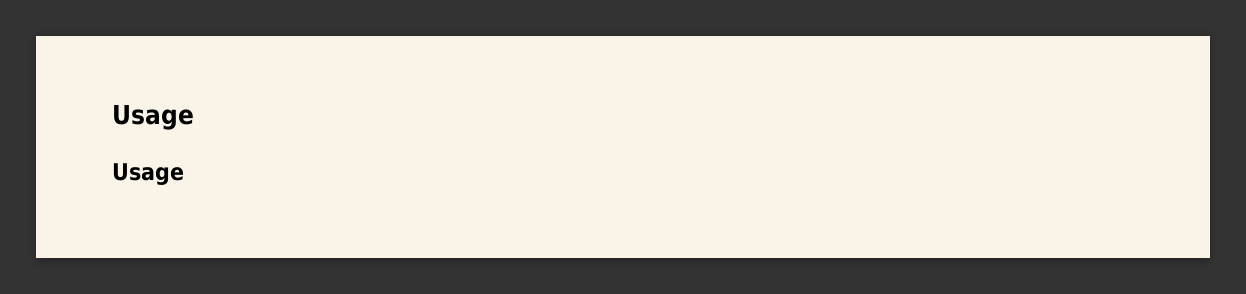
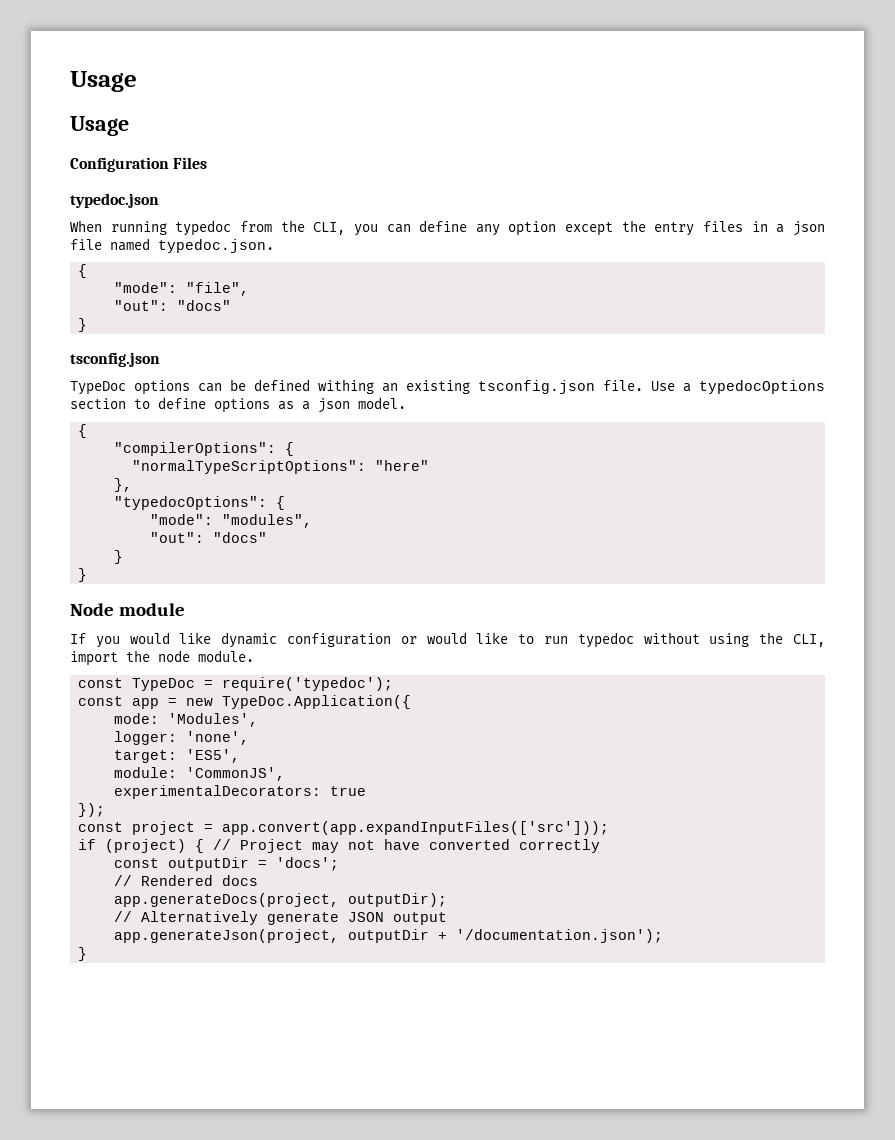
(184, 174) none -> [70,157,208,172] [70,193,159,208] [70,220,825,236] [70,238,274,253] [78,264,88,278] [114,282,250,296] [114,300,232,311] [78,318,88,332] [70,352,160,367] [70,379,825,395] [70,397,406,413] [78,424,88,438] [114,442,295,456] [132,460,430,474] [114,478,133,492] [114,496,286,510] [150,514,313,528] [150,532,268,543] [114,550,124,564] [78,568,88,582] [70,603,185,616] [70,632,825,648] [70,650,254,666] [78,677,394,691] [78,695,412,709] [114,713,259,727] [114,731,250,745] [114,749,241,763] [114,767,286,781] [114,785,367,799] [78,803,106,817] [78,821,610,835] [78,839,601,853] [114,857,340,871] [114,875,259,886] [114,893,448,907] [114,911,448,925] [114,929,664,943] [78,947,88,961] // Configuration Files // typedoc.json // When running typedoc from the CLI, you can define any option except the entry files in a json file named typedoc.json. // { // "mode": "file", // "out": "docs" // } // tsconfig.json // TypeDoc options can be defined withing an existing tsconfig.json file. Use a typedocOptions section to define options as a json model. // { // "compilerOptions": { // "normalTypeScriptOptions": "here" // }, // "typedocOptions": { // "mode": "modules", // "out": "docs" // } // } // Node module // If you would like dynamic configuration or would like to run typedoc without using the CLI, import the node module. // const TypeDoc = require('typedoc'); // const app = new TypeDoc.Application({ // mode: 'Modules', // logger: 'none', // target: 'ES5', // module: 'CommonJS', // experimentalDecorators: true // }); // const project = app.convert(app.expandInputFiles(['src'])); // if (project) { // Project may not have converted correctly // const outputDir = 'docs'; // // Rendered docs // app.generateDocs(project, outputDir); // // Alternatively generate JSON output // app.generateJson(project, outputDir + '/documentation.json'); // }

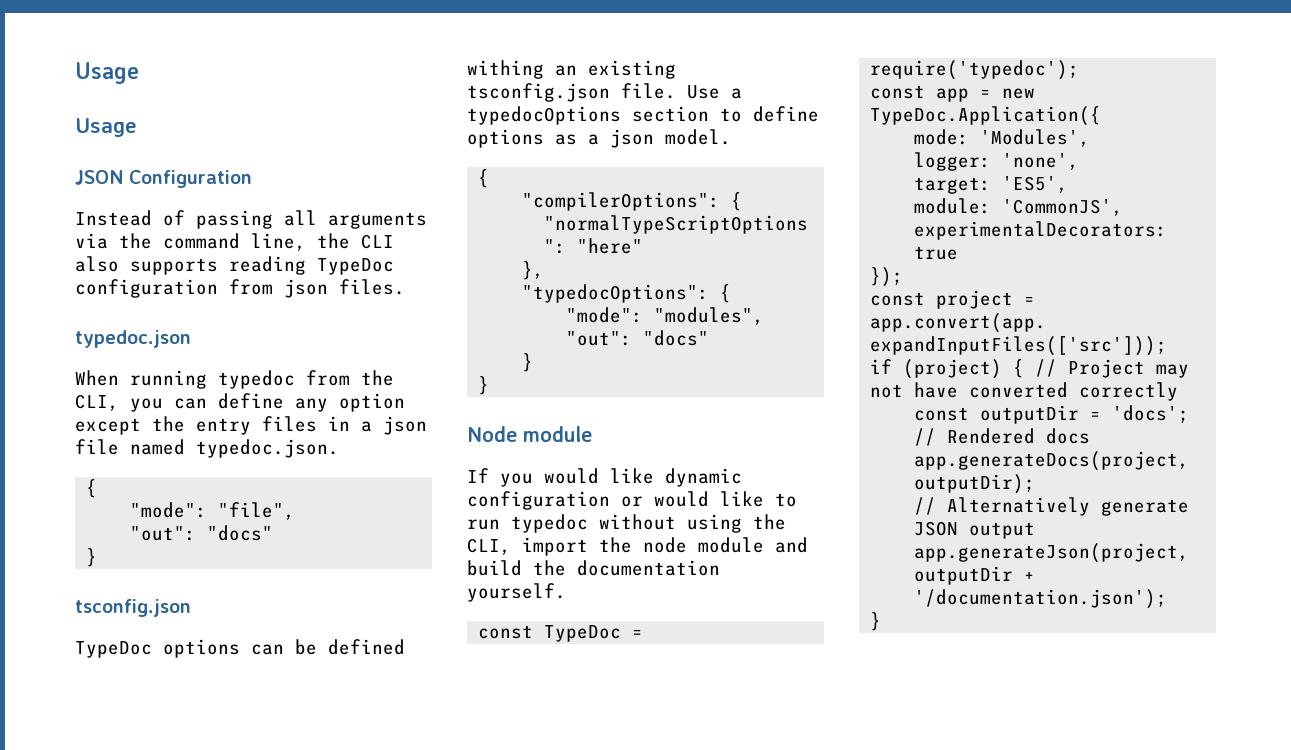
(129, 126) none -> [75,170,123,185] JSON
[173,157,208,169] Files -> [75,210,427,229] [75,233,394,251] [75,256,394,275] [75,279,405,298] // Instead of passing all arguments via the command line, the CLI also supports reading TypeDoc configuration from json files.
[198,650,254,662] module. -> [698,537,808,553] [467,560,720,576] [467,583,566,602] module and build the documentation yourself.

